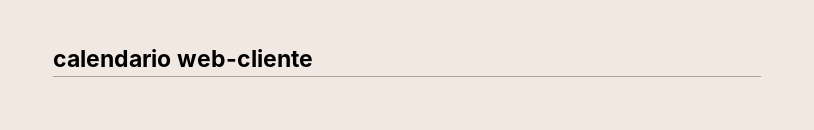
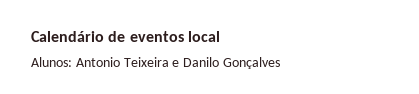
[53,49,314,67] calendario web-cliente -> [31,31,220,42] [31,57,280,69] Calendário de eventos local // Alunos: Antonio Teixeira e Danilo Gonçalves

